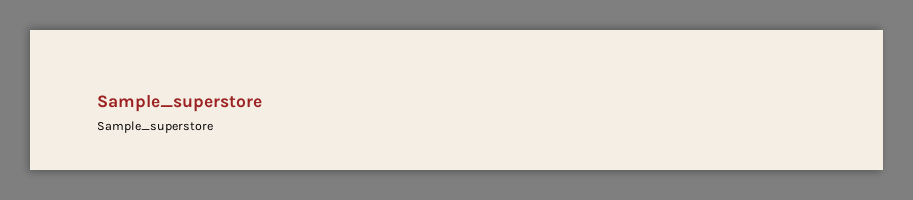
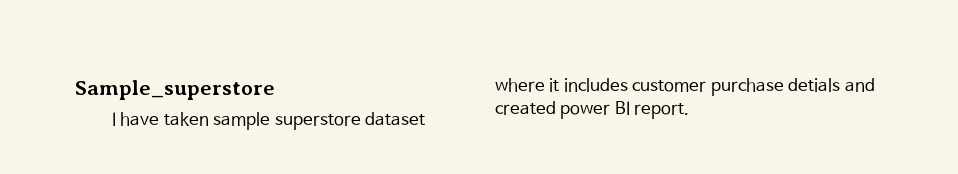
[97,121,213,133] Sample_superstore -> [111,112,426,130] [495,78,875,96] [495,101,690,119] I have taken sample superstore dataset where it includes customer purchase detials and created power BI report.

